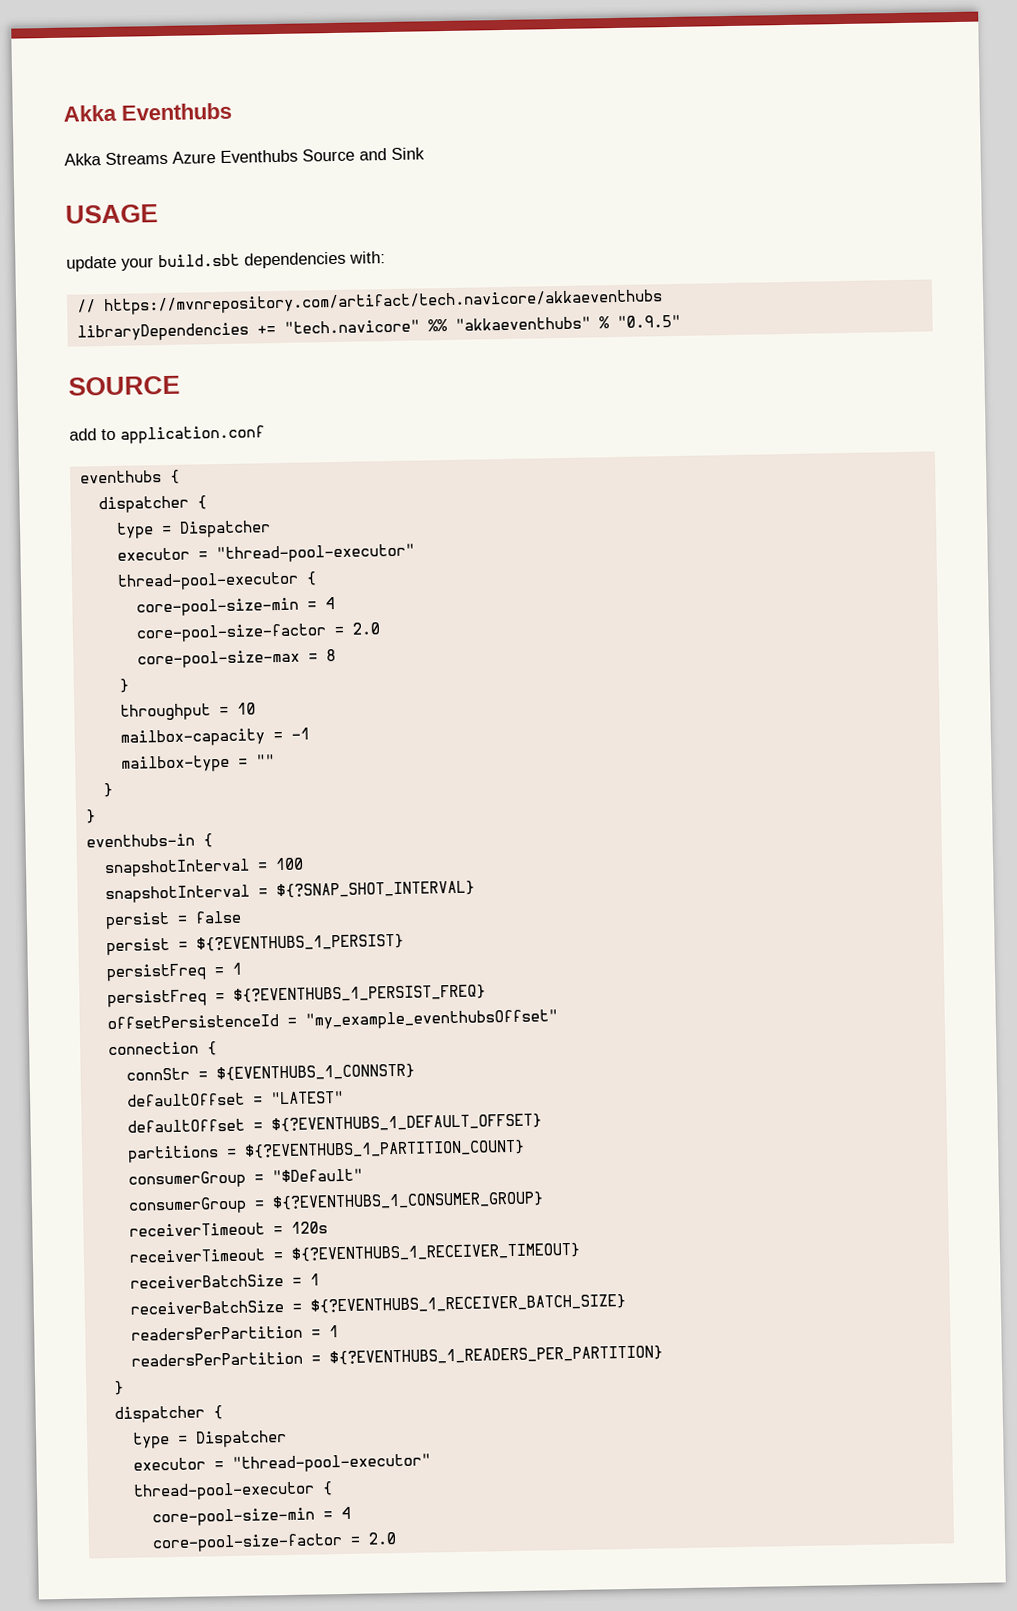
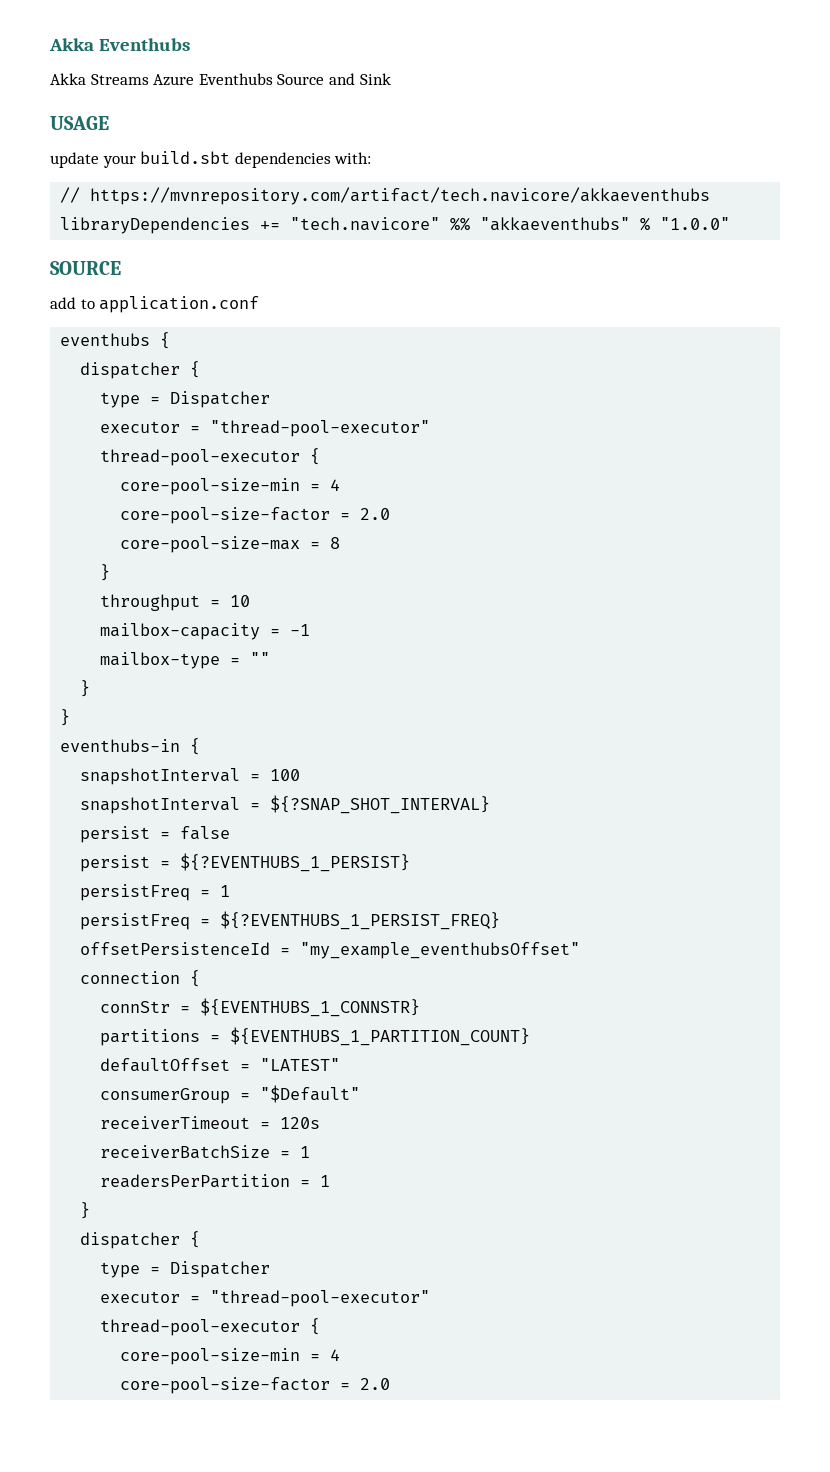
[616,314,681,329] "0.9.5" -> [660,217,731,230] "1.0.0"
(415, 1072) none -> [100,1027,531,1046] // partitions = ${EVENTHUBS_1_PARTITION_COUNT}
[126,1113,542,1133] [126,1139,525,1163] // defaultOffset = ${?EVENTHUBS_1_DEFAULT_OFFSET} // partitions = ${?EVENTHUBS_1_PARTITION_COUNT} -> (341, 1064) none
[127,1191,544,1215] // consumerGroup = ${?EVENTHUBS_1_CONSUMER_GROUP} -> (361, 1094) none
[128,1242,580,1263] // receiverTimeout = ${?EVENTHUBS_1_RECEIVER_TIMEOUT} -> (321, 1123) none
[129,1294,626,1315] // receiverBatchSize = ${?EVENTHUBS_1_RECEIVER_BATCH_SIZE} -> (311, 1152) none
[130,1345,663,1367] // readersPerPartition = ${?EVENTHUBS_1_READERS_PER_PARTITION} -> (331, 1181) none

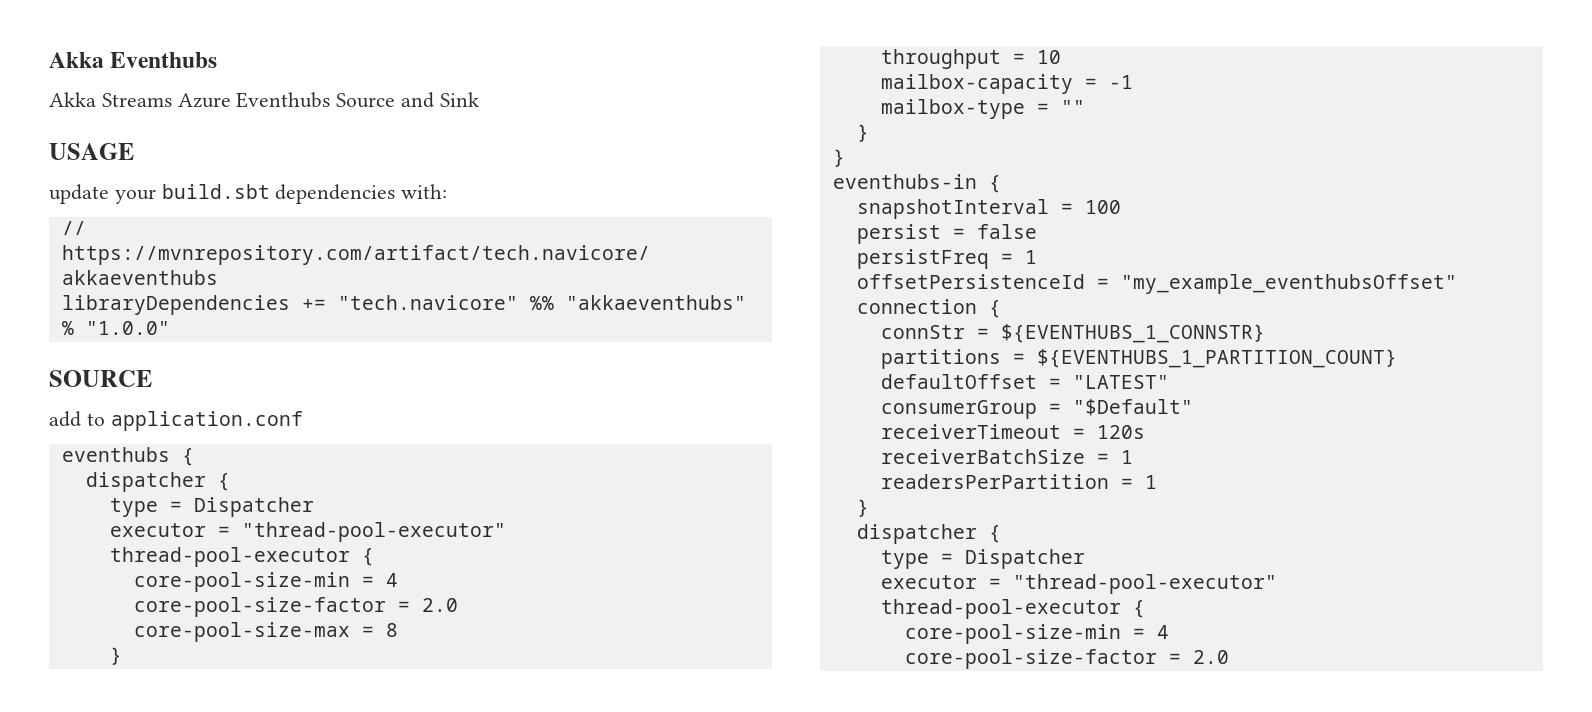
[80,795,491,814] // snapshotInterval = ${?SNAP_SHOT_INTERVAL} -> (1121, 207) none
[80,853,411,872] // persist = ${?EVENTHUBS_1_PERSIST} -> (1037, 231) none
[80,911,501,930] // persistFreq = ${?EVENTHUBS_1_PERSIST_FREQ} -> (1037, 257) none

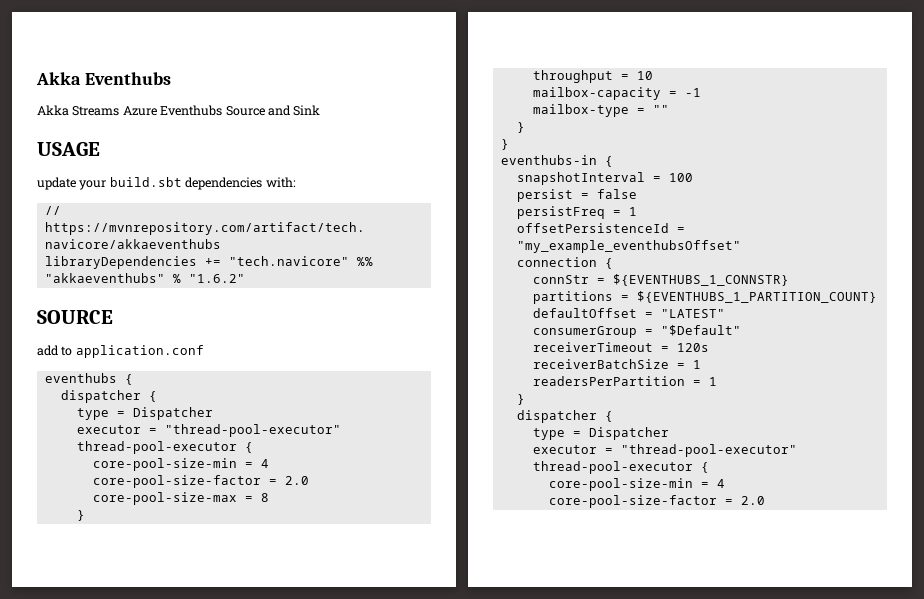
[85,321,170,335] "1.0.0" -> [188,274,245,283] "1.6.2"

